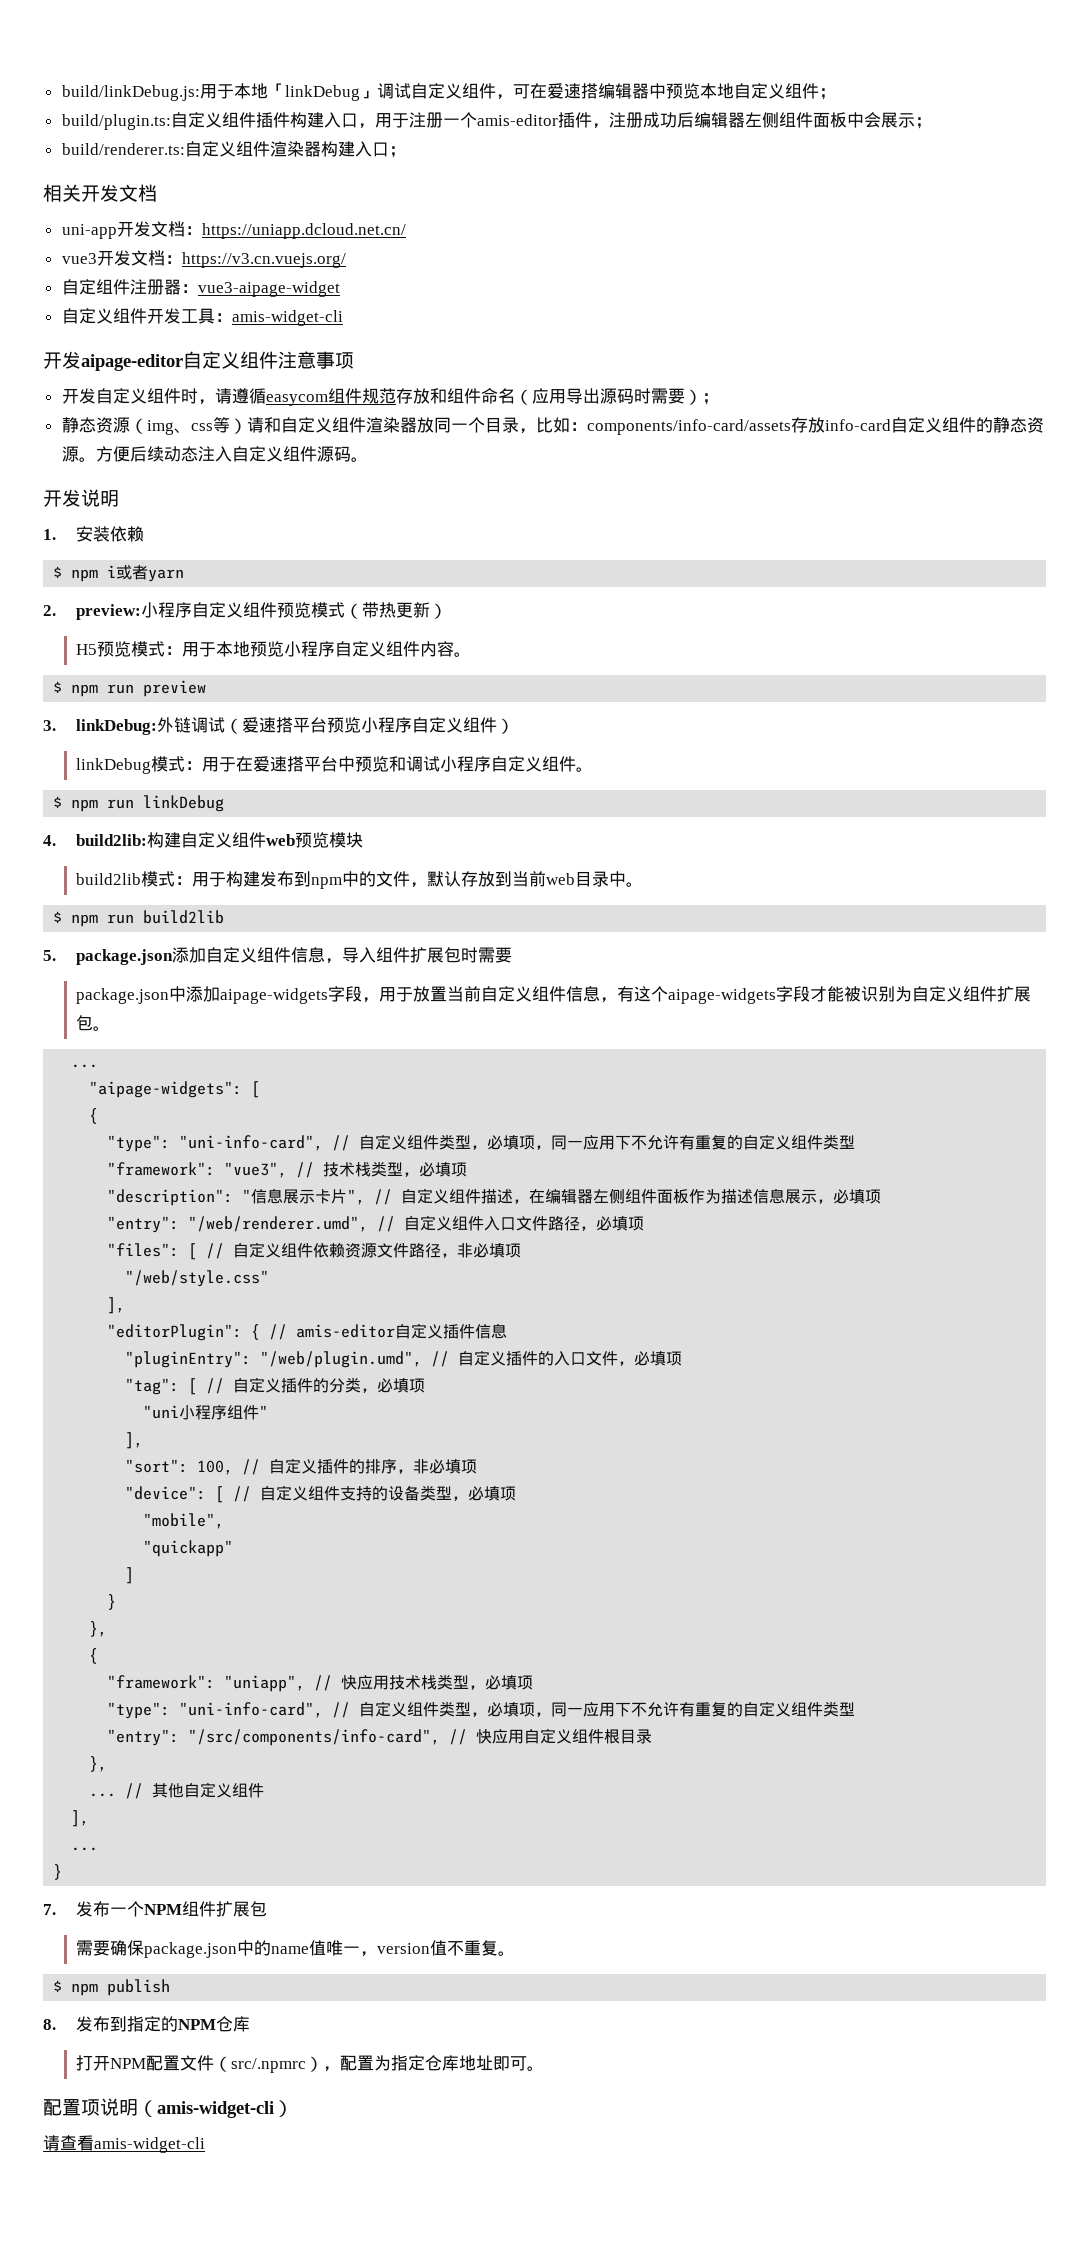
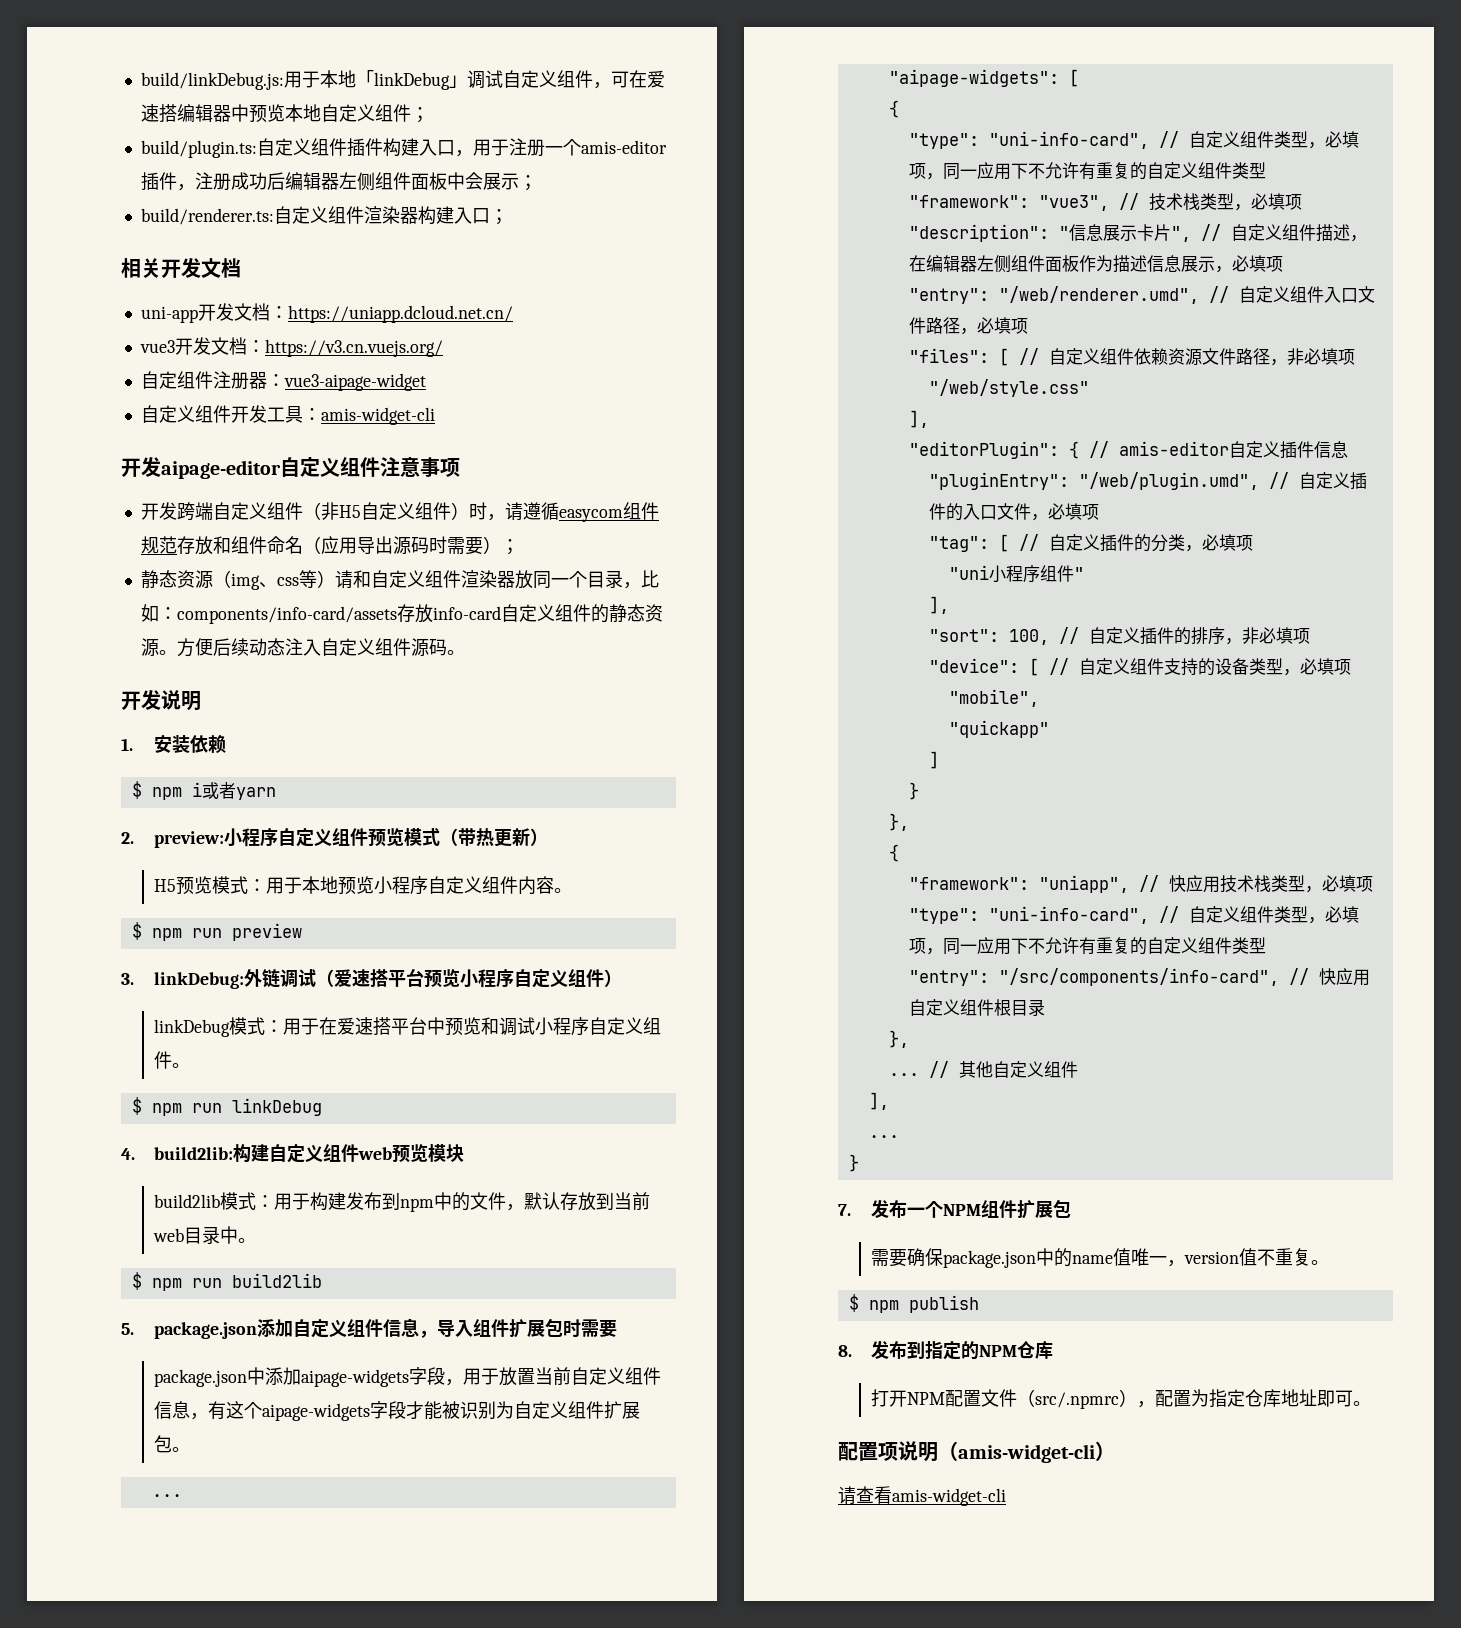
[95,388,181,404] 自定义组件 -> [176,502,469,521] 跨端自定义组件（非H5自定义组件）

